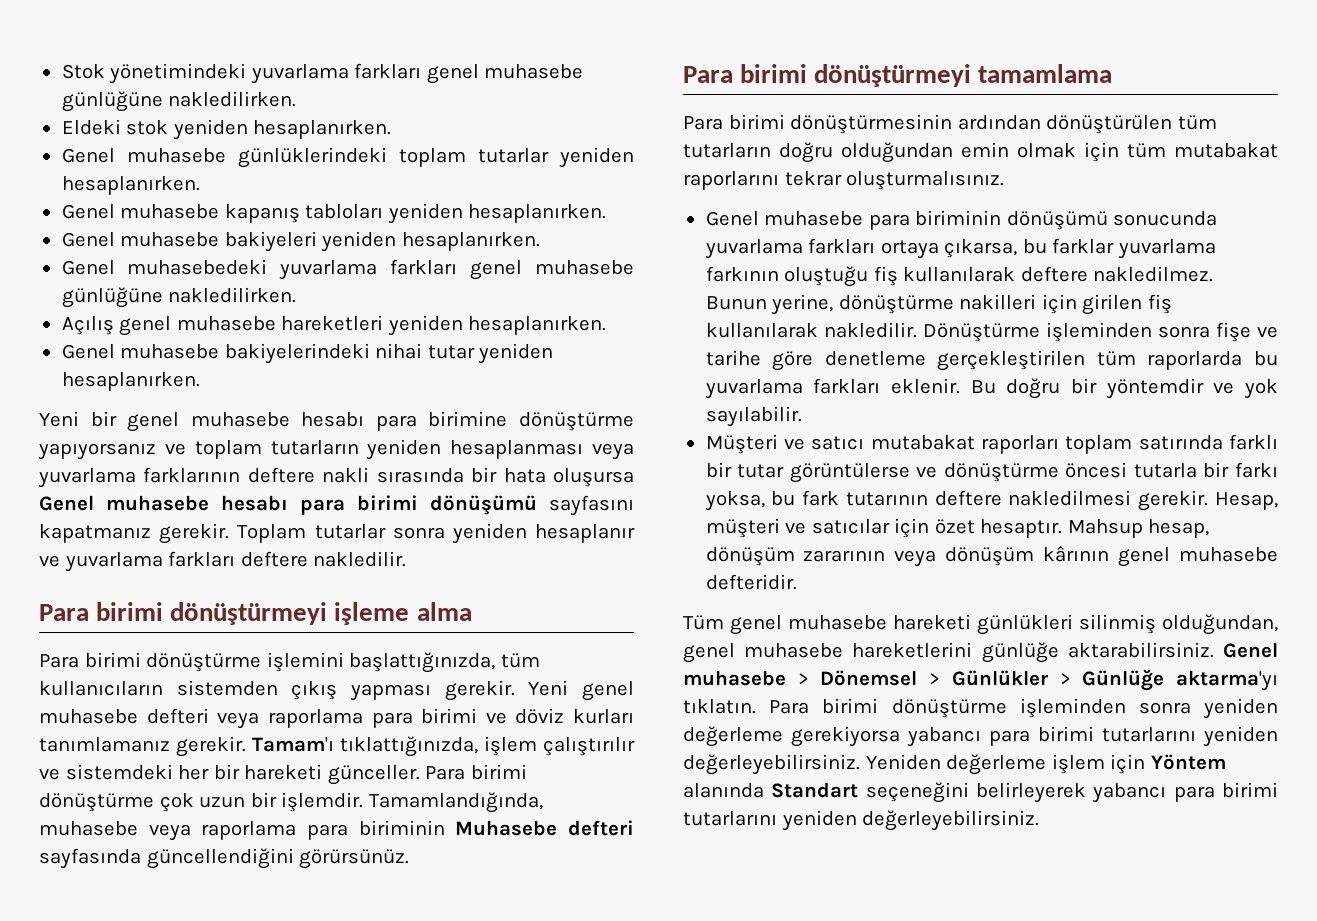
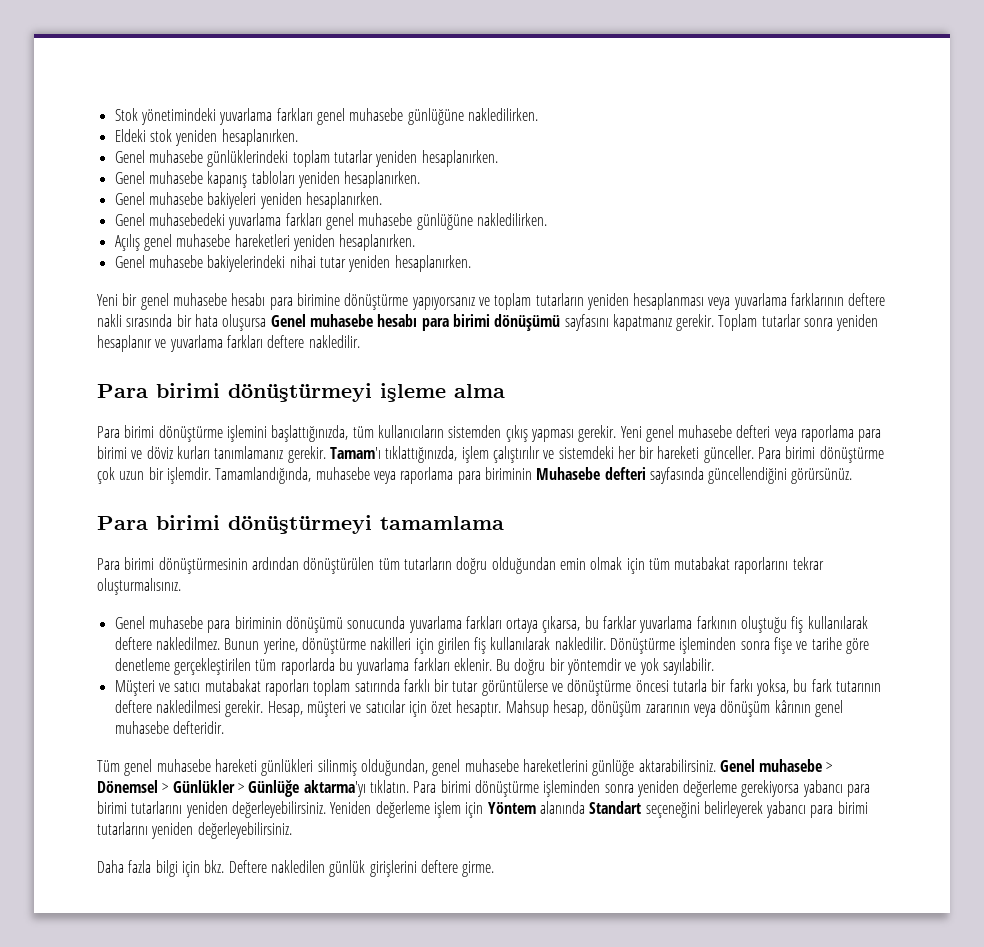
(1040, 820) none -> [97,860,495,877] // Daha fazla bilgi için bkz. Deftere nakledilen günlük girişlerini deftere girme.

